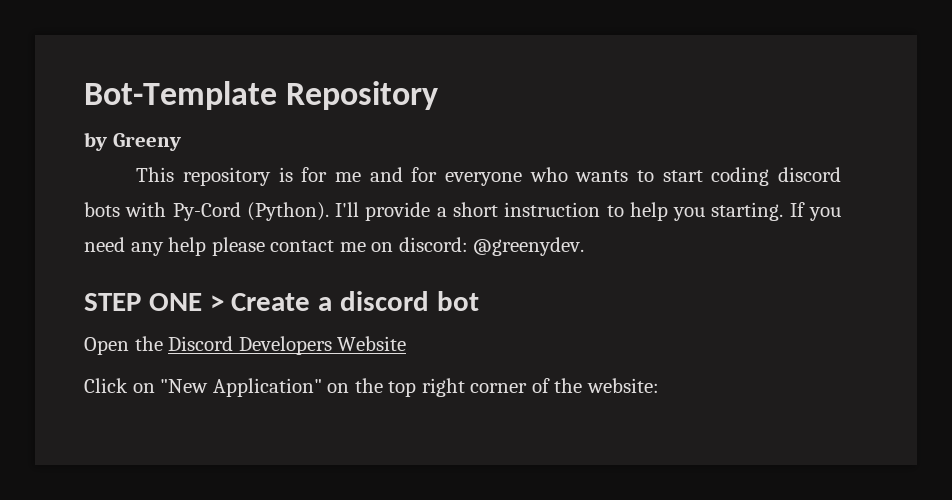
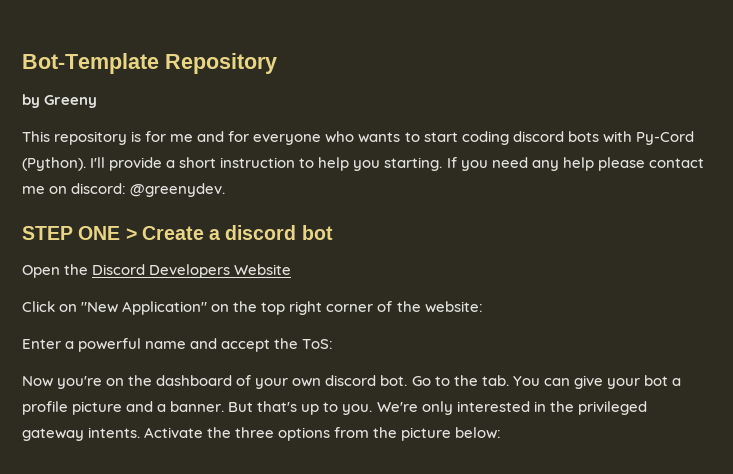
(659, 385) none -> [22,338,334,352] [22,375,681,389] [22,401,647,415] [22,427,502,441] // Enter a powerful name and accept the ToS: // Now you're on the dashboard of your own discord bot. Go to the tab. You can give your bot a profile picture and a banner. But that's up to you. We're only interested in the privileged gateway intents. Activate the three options from the picture below:

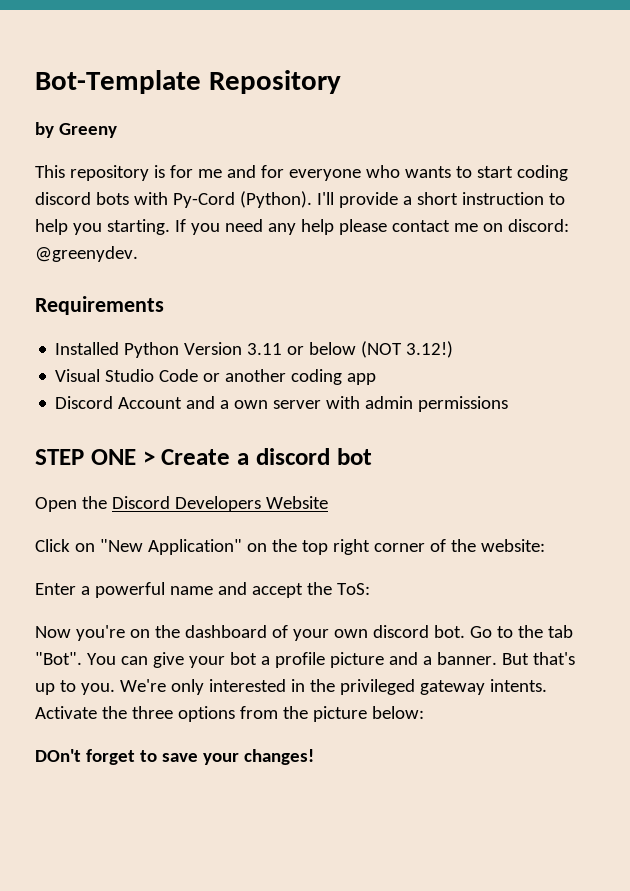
(226, 190) none -> [35,296,164,315] [55,341,454,358] [55,369,377,385] [55,396,509,412] // Requirements // Installed Python Version 3.11 or below (NOT 3.12!) // Visual Studio Code or another coding app // Discord Account and a own server with admin permissions
[481,375,509,386] tab. -> [547,625,573,638] [35,652,82,665] tab "Bot".
(502, 433) none -> [35,749,314,765] // DOn't forget to save your changes!

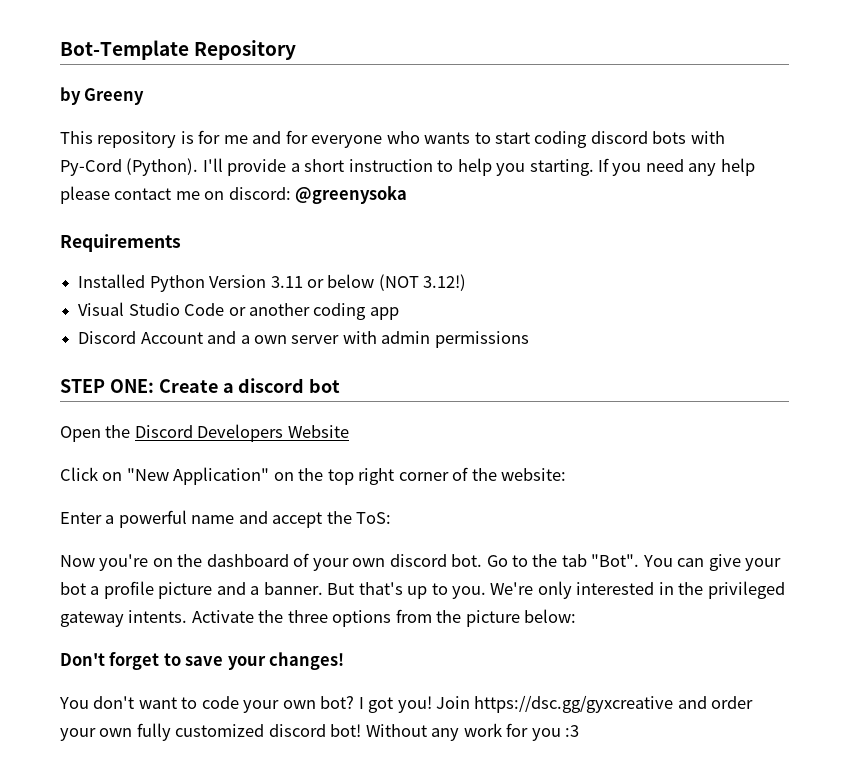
[35,246,138,262] @greenydev. -> [295,186,408,204] @greenysoka
[90,449,155,465] ONE > -> [109,379,154,393] ONE:
[35,749,81,762] DOn't -> [60,653,105,666] Don't
(314, 757) none -> [59,695,754,713] [60,723,580,741] // You don't want to code your own bot? I got you! Join https://dsc.gg/gyxcreative and order your own fully customized discord bot! Without any work for you :3

